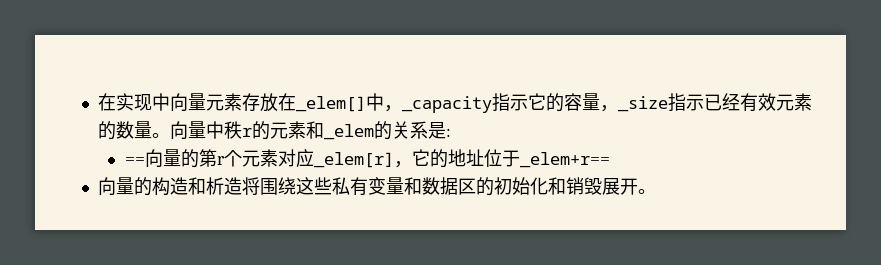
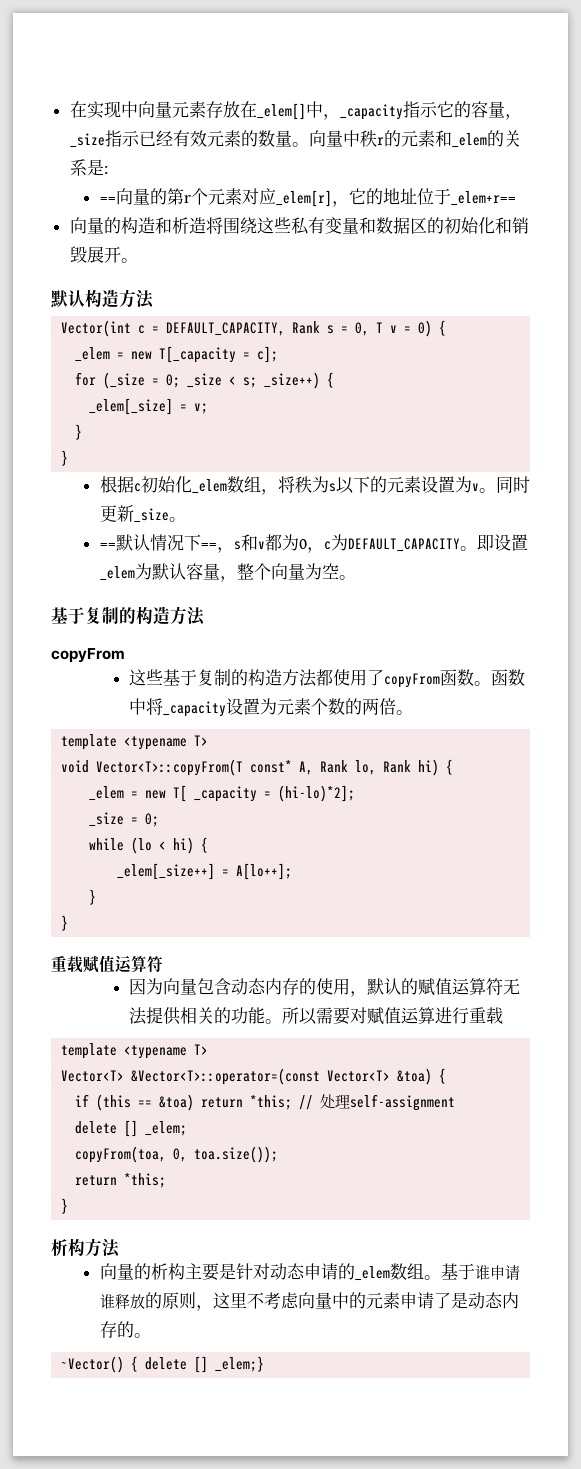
(656, 191) none -> [51,289,154,309] [61,320,447,337] [75,346,279,363] [75,372,335,389] [89,398,209,415] [75,424,83,440] [61,450,69,466] [99,476,530,495] [99,505,186,523] [99,534,528,553] [99,563,356,582] [51,606,205,626] [51,648,125,663] [129,669,526,688] [129,698,414,717] [61,734,209,750] [61,759,454,776] [89,785,356,802] [89,812,160,827] [89,837,209,854] [117,863,293,880] [89,889,97,905] [61,915,69,931] [51,955,163,973] [129,978,521,997] [129,1007,504,1025] [61,1043,209,1059] [61,1068,447,1085] [75,1094,456,1111] [75,1120,188,1137] [75,1146,279,1163] [75,1173,167,1188] [61,1198,69,1214] [51,1238,120,1258] [99,1263,520,1281] [99,1292,519,1311] [99,1321,151,1338] [61,1356,265,1373] // 默认构造方法 // Vector(int c = DEFAULT_CAPACITY, Rank s = 0, T v = 0) { // _elem = new T[_capacity = c]; // for (_size = 0; _size < s; _size++) { // _elem[_size] = v; // } // } // 根据c初始化_elem数组，将秩为s以下的元素设置为v。同时更新_size。 // ==默认情况下==，s和v都为0，c为DEFAULT_CAPACITY。即设置_elem为默认容量，整个向量为空。 // 基于复制的构造方法 // copyFrom // 这些基于复制的构造方法都使用了copyFrom函数。函数中将_capacity设置为元素个数的两倍。 // template <typename T> // void Vector<T>::copyFrom(T const* A, Rank lo, Rank hi) { // _elem = new T[ _capacity = (hi-lo)*2]; // _size = 0; // while (lo < hi) { // _elem[_size++] = A[lo++]; // } // } // 重载赋值运算符 // 因为向量包含动态内存的使用，默认的赋值运算符无法提供相关的功能。所以需要对赋值运算进行重载 // template <typename T> // Vector<T> &Vector<T>::operator=(const Vector<T> &toa) { // if (this == &toa) return *this; // 处理self-assignment // delete [] _elem; // copyFrom(toa, 0, toa.size()); // return *this; // } // 析构方法 // 向量的析构主要是针对动态申请的_elem数组。基于谁申请谁释放的原则，这里不考虑向量中的元素申请了是动态内存的。 // ~Vector() { delete [] _elem;}

